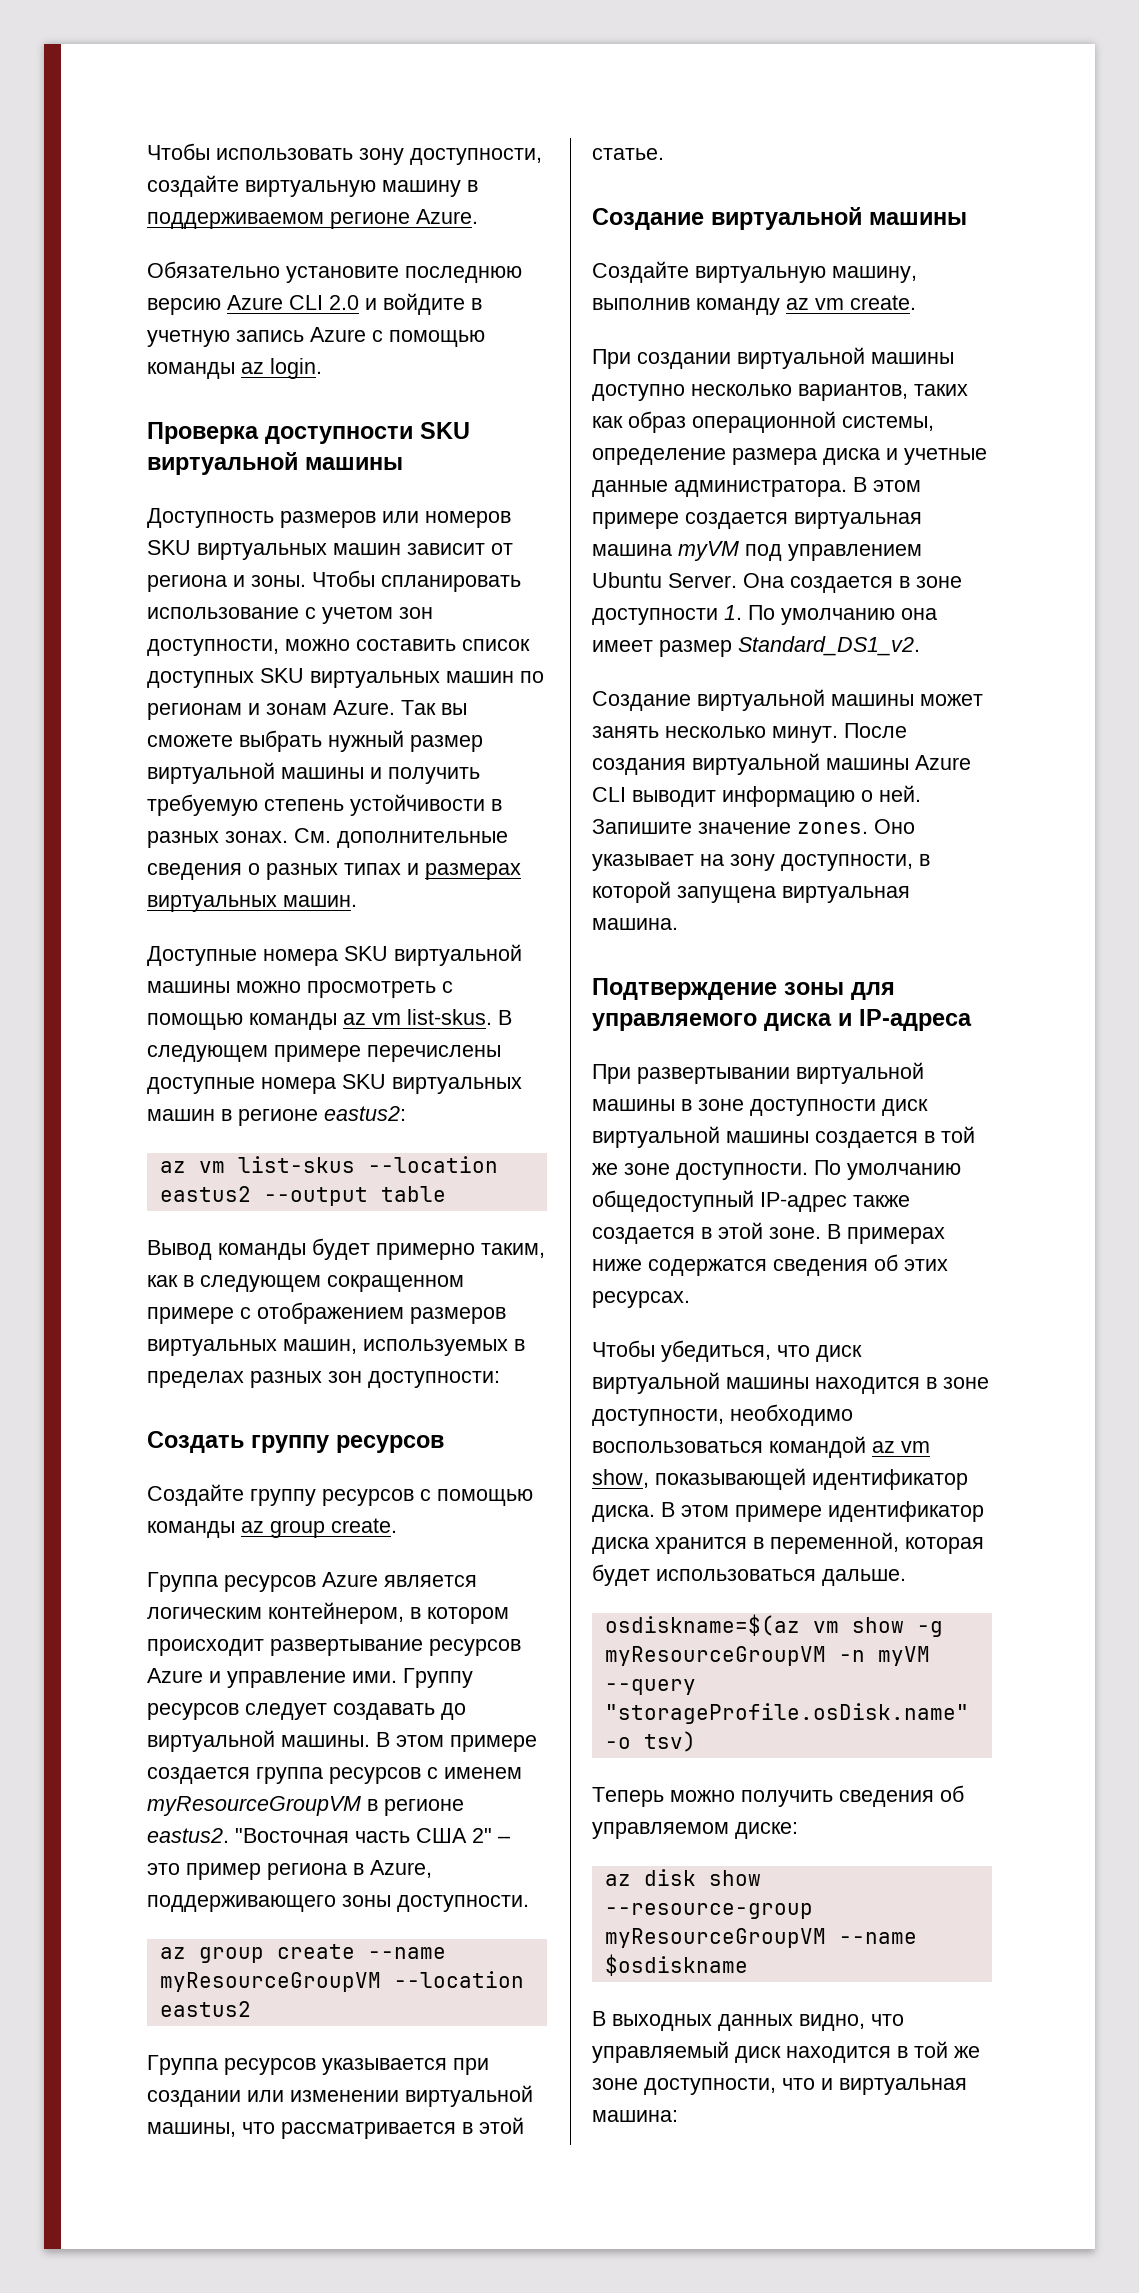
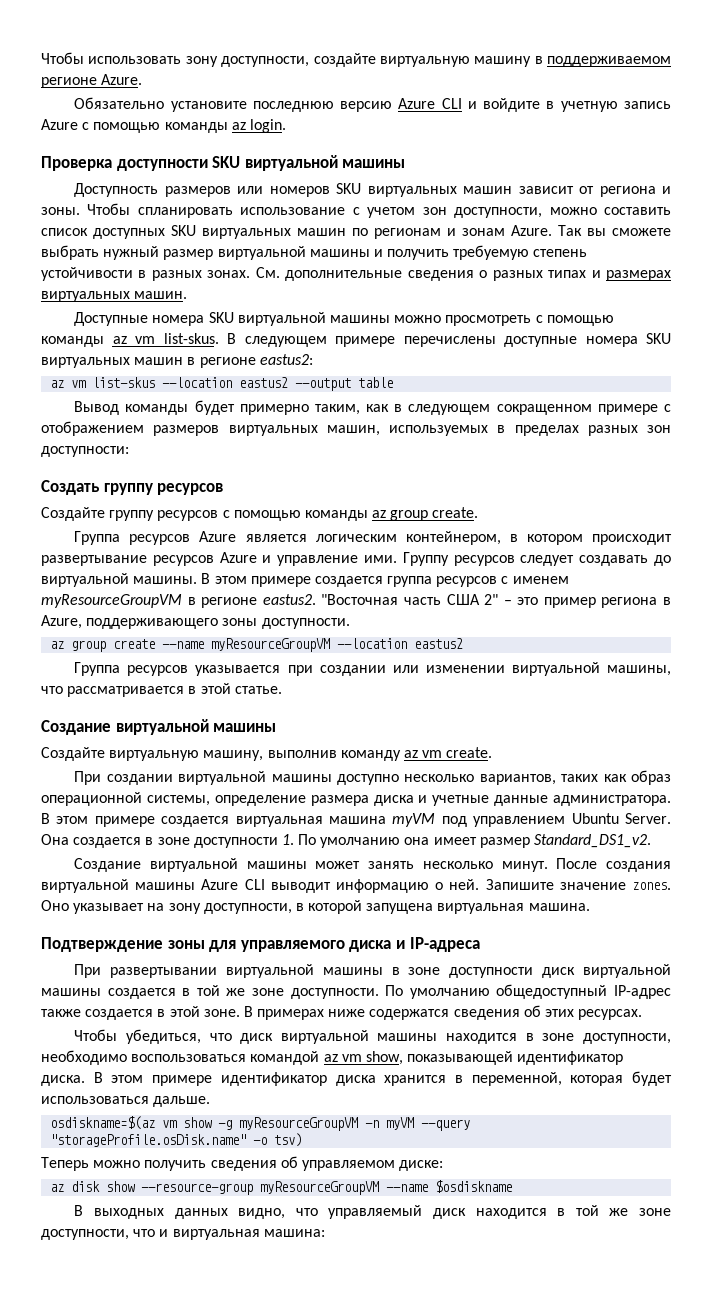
[329,295,359,310] 2.0 -> (462, 103) none

